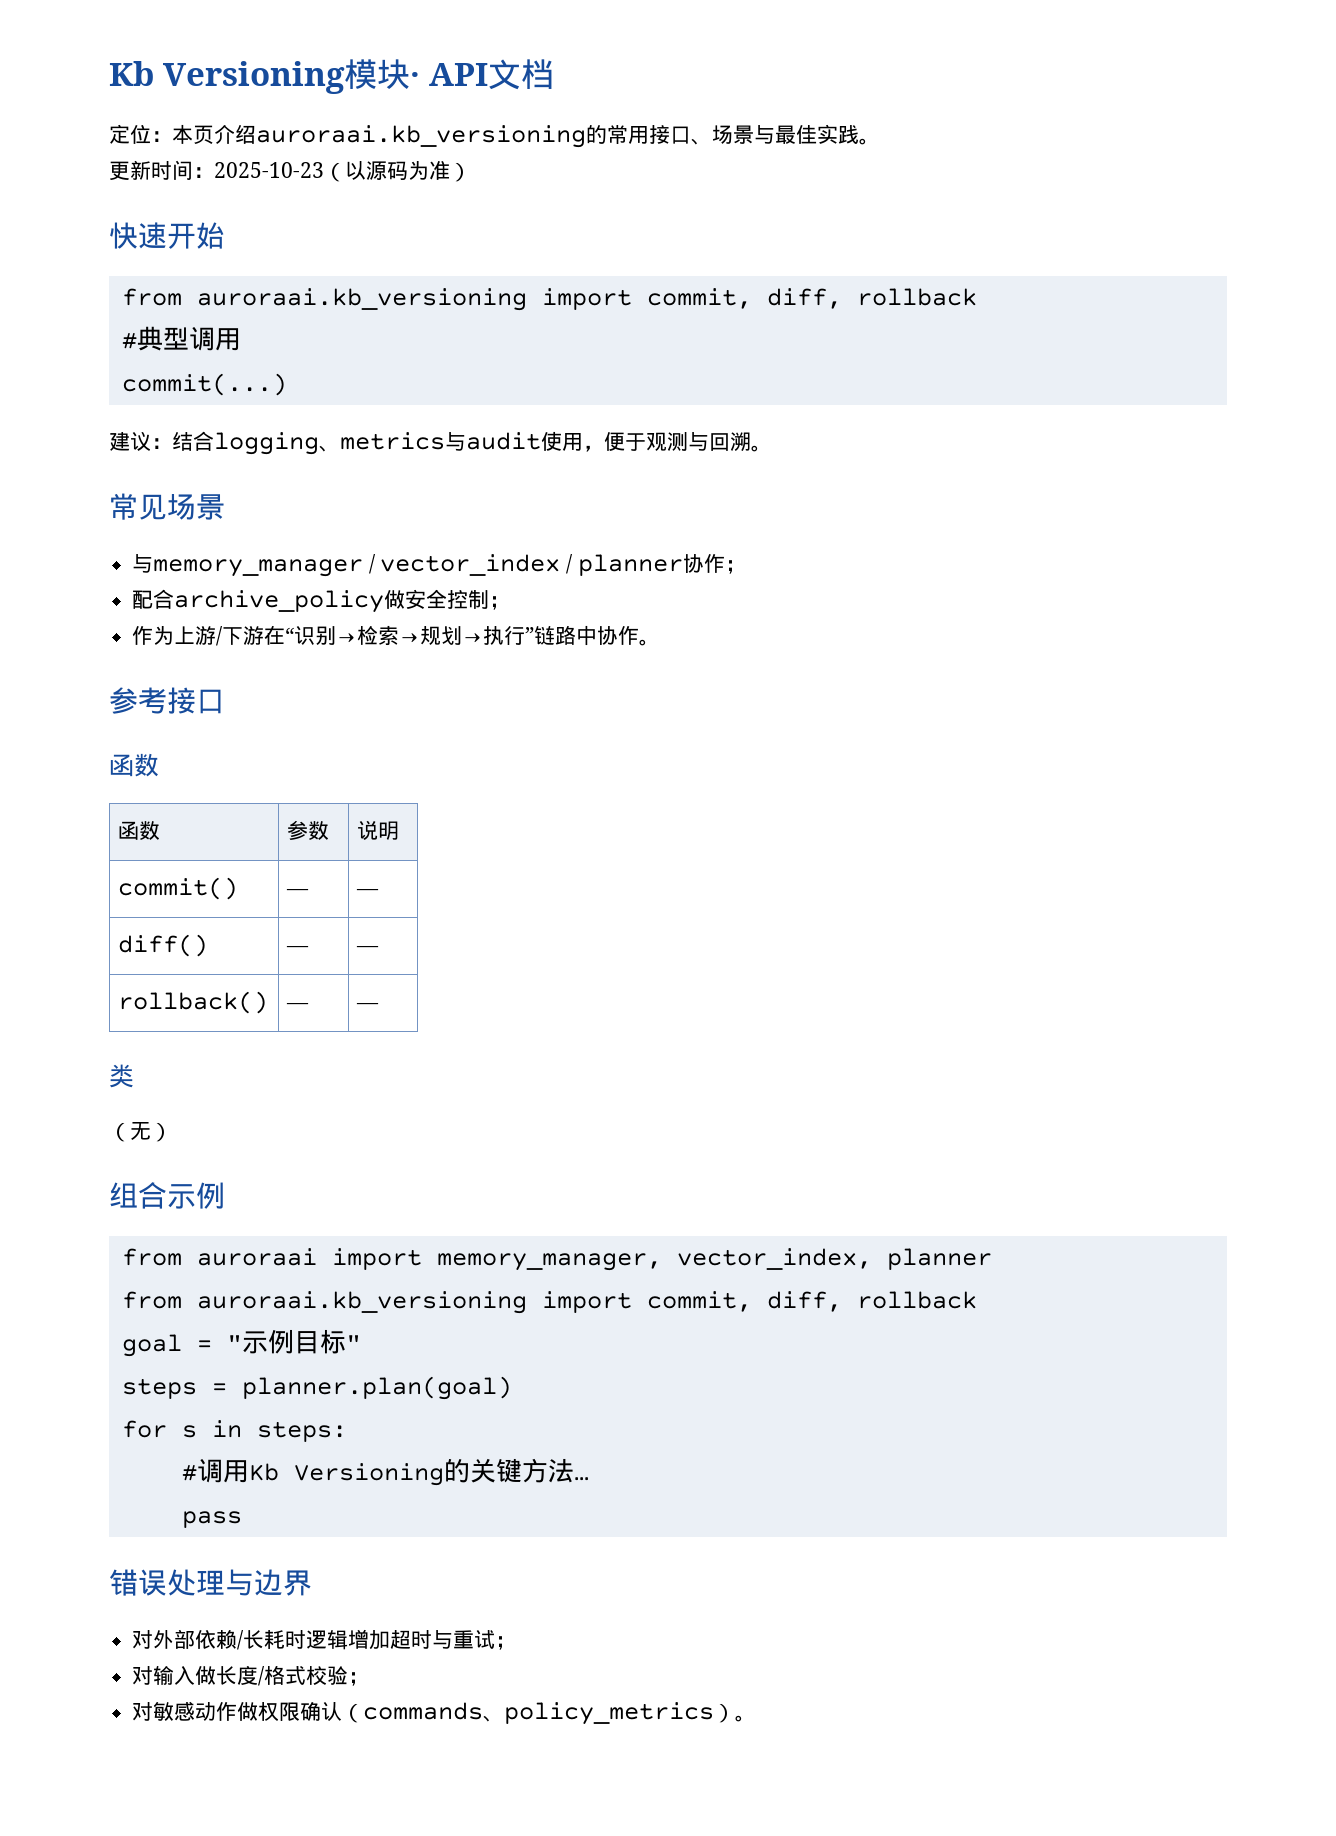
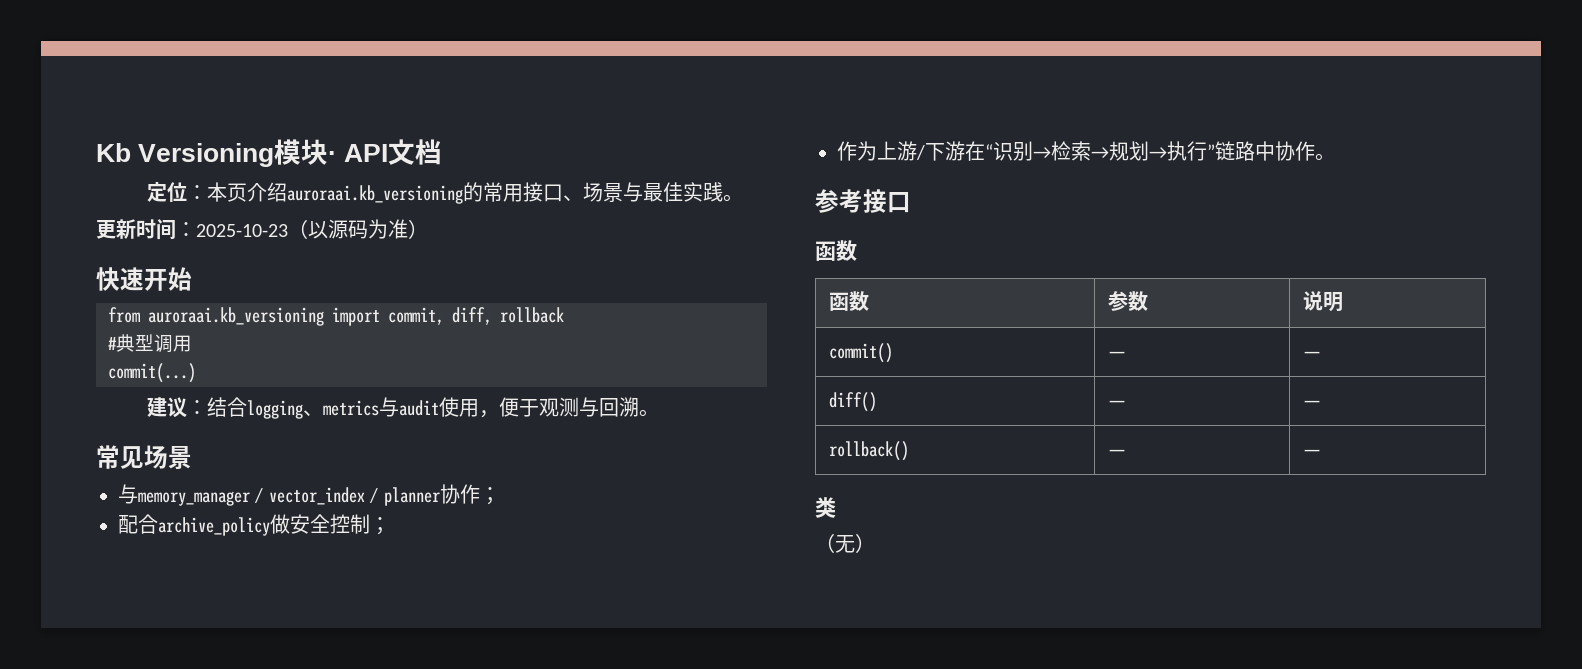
[109,1182,225,1209] [121,1248,992,1271] [121,1291,977,1314] [121,1329,361,1357] [121,1376,512,1400] [121,1420,347,1442] [181,1458,589,1486] [181,1511,242,1528] [109,1569,312,1596] [132,1629,517,1650] [132,1665,370,1686] [132,1701,757,1725] // 组合示例 // from auroraai import memory_manager, vector_index, planner // from auroraai.kb_versioning import commit, diff, rollback // goal = "示例目标" // steps = planner.plan(goal) // for s in steps: // #调用Kb Versioning的关键方法… // pass // 错误处理与边界 // 对外部依赖/长耗时逻辑增加超时与重试； // 对输入做长度/格式校验； // 对敏感动作做权限确认（commands、policy_metrics）。 -> (875, 543) none

